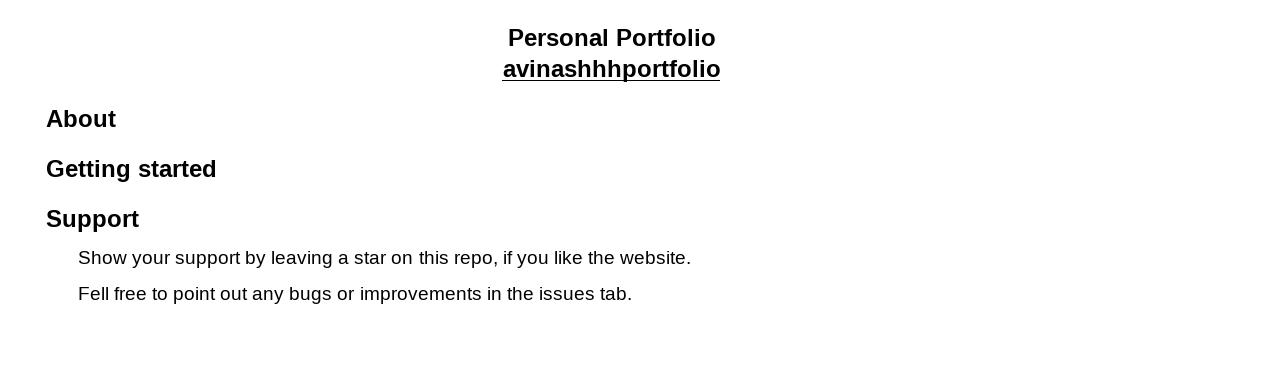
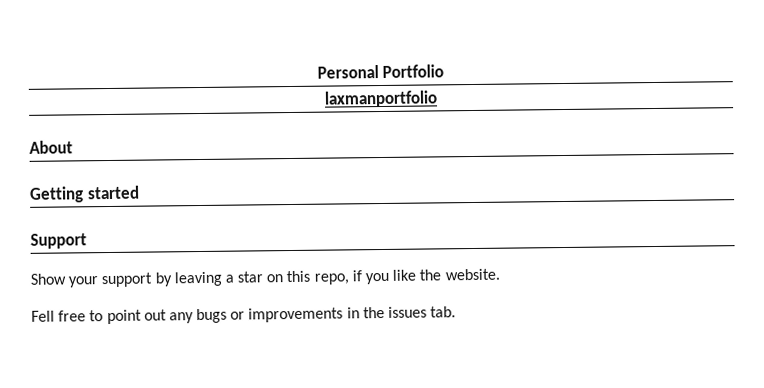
[502,60,721,82] avinashhhportfolio -> [324,90,438,108] laxmanportfolio

